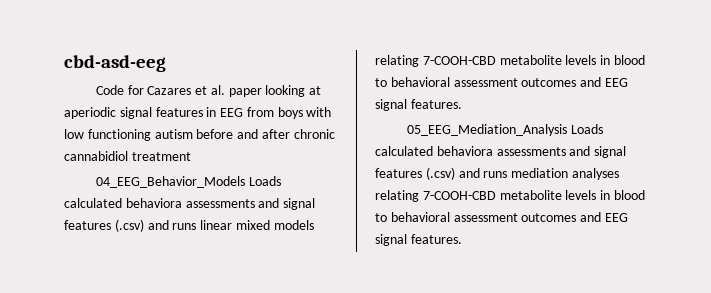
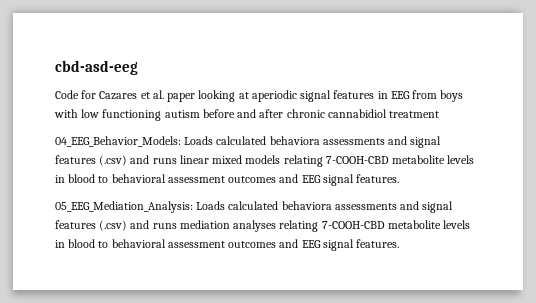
[95,176,245,188] 04_EEG_Behavior_Models -> [55,136,181,147] 04_EEG_Behavior_Models:
[406,124,567,136] 05_EEG_Mediation_Analysis -> [55,201,193,213] 05_EEG_Mediation_Analysis:

